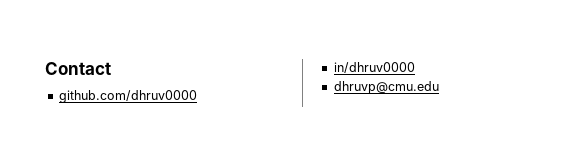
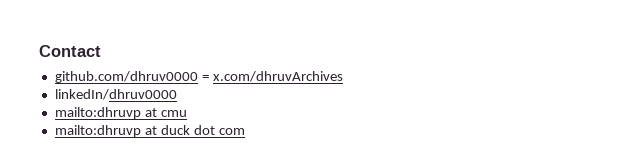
[333,62,415,73] [333,81,439,94] // in/dhruv0000 // dhruvp@cmu.edu -> [201,71,343,82] [54,89,177,100] [54,107,187,119] [54,125,245,137] = x.com/dhruvArchives // linkedIn/dhruv0000 // mailto:dhruvp at cmu // mailto:dhruvp at duck dot com

